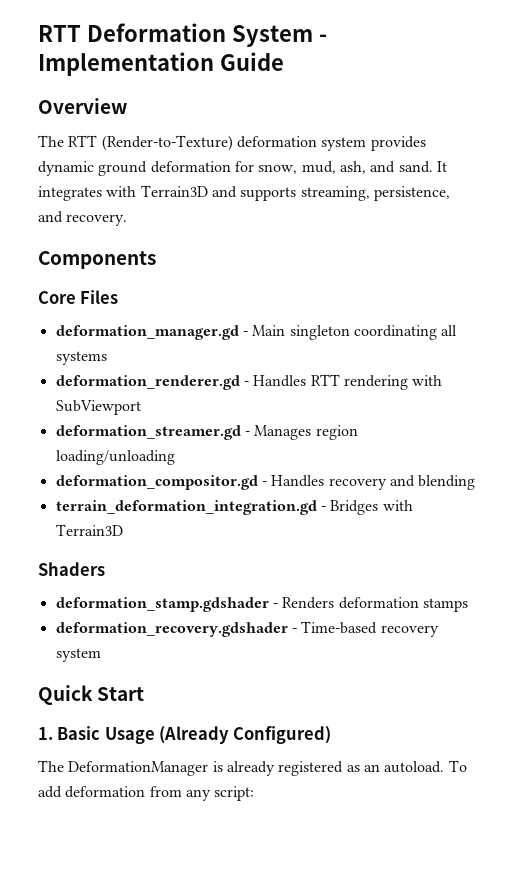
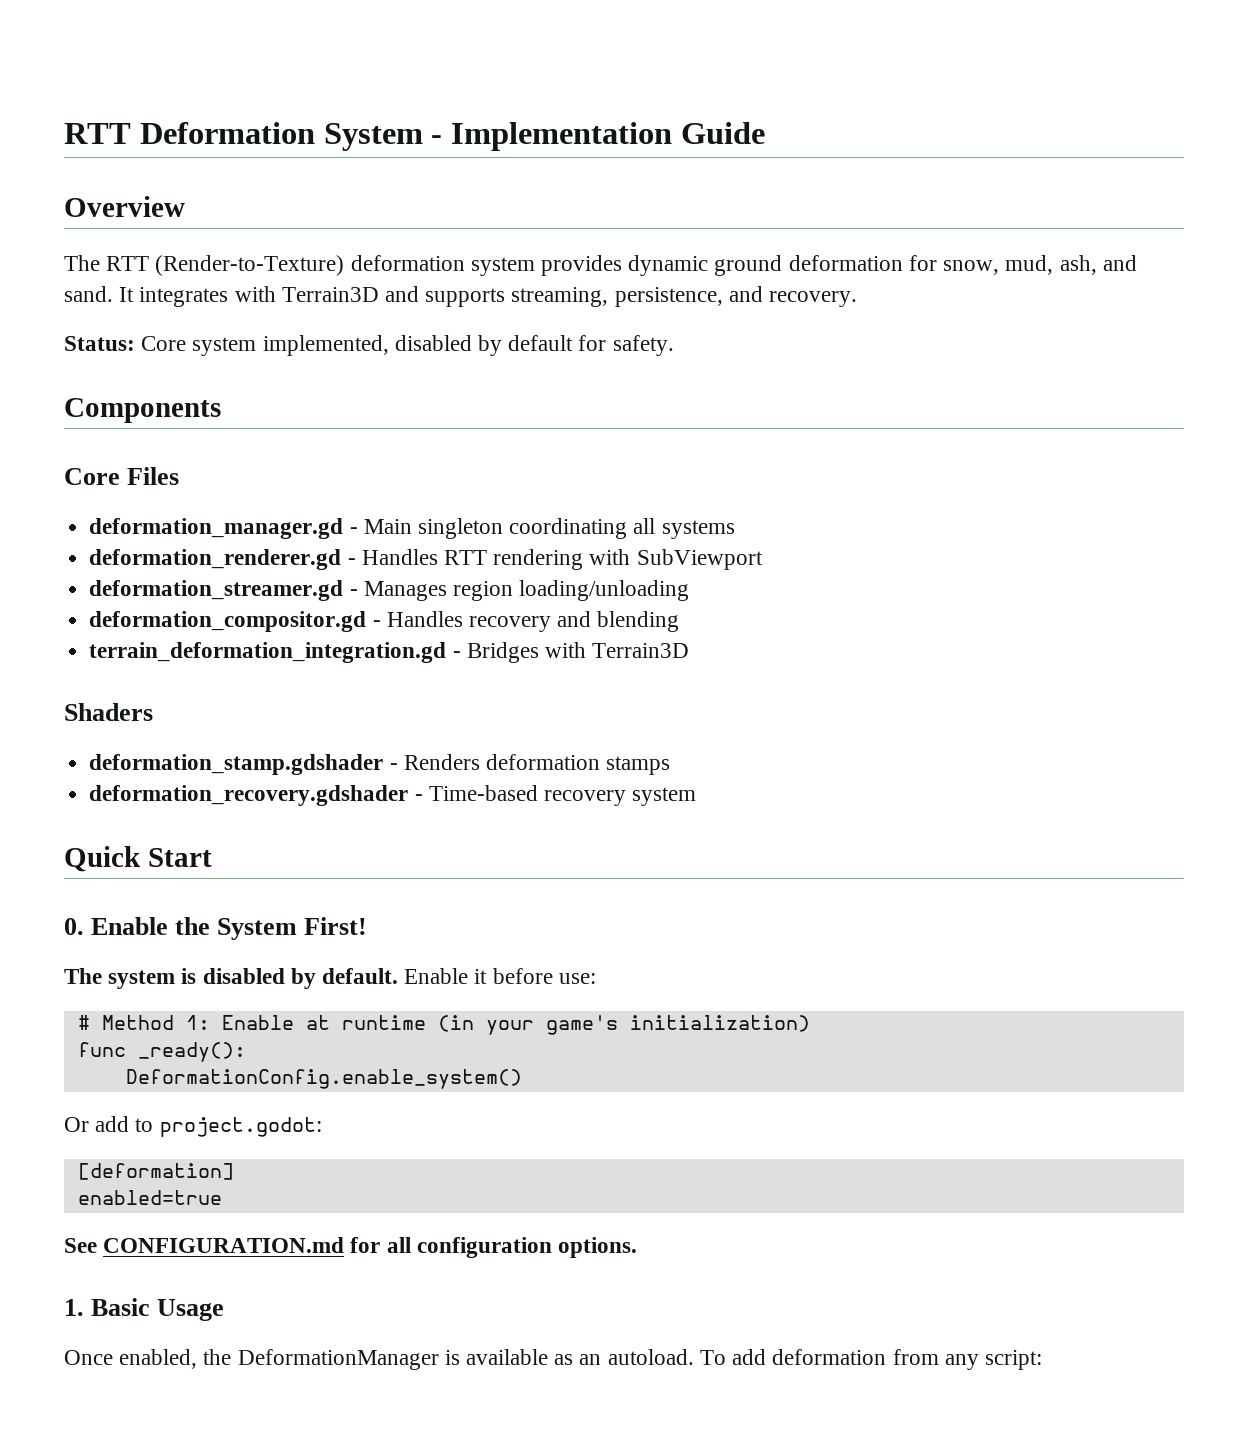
(128, 220) none -> [64,335,674,356] // Status: Core system implemented, disabled by default for safety.
[38,726,331,744] [38,760,344,776] 1. Basic Usage (Already Configured) // The DeformationManager is already registered -> [64,917,368,940] [64,968,596,989] [77,1015,810,1035] [77,1042,246,1062] [125,1069,522,1089] [64,1116,322,1137] [77,1163,234,1180] [77,1190,222,1205] [64,1237,638,1258] [64,1298,225,1321] [64,1349,549,1370] 0. Enable the System First! // The system is disabled by default. Enable it before use: // # Method 1: Enable at runtime (in your game's initialization) // func _ready(): // DeformationConfig.enable_system() // Or add to project.godot: // [deformation] // enabled=true // See CONFIGURATION.md for all configuration options. // 1. Basic Usage // Once enabled, the DeformationManager is available

